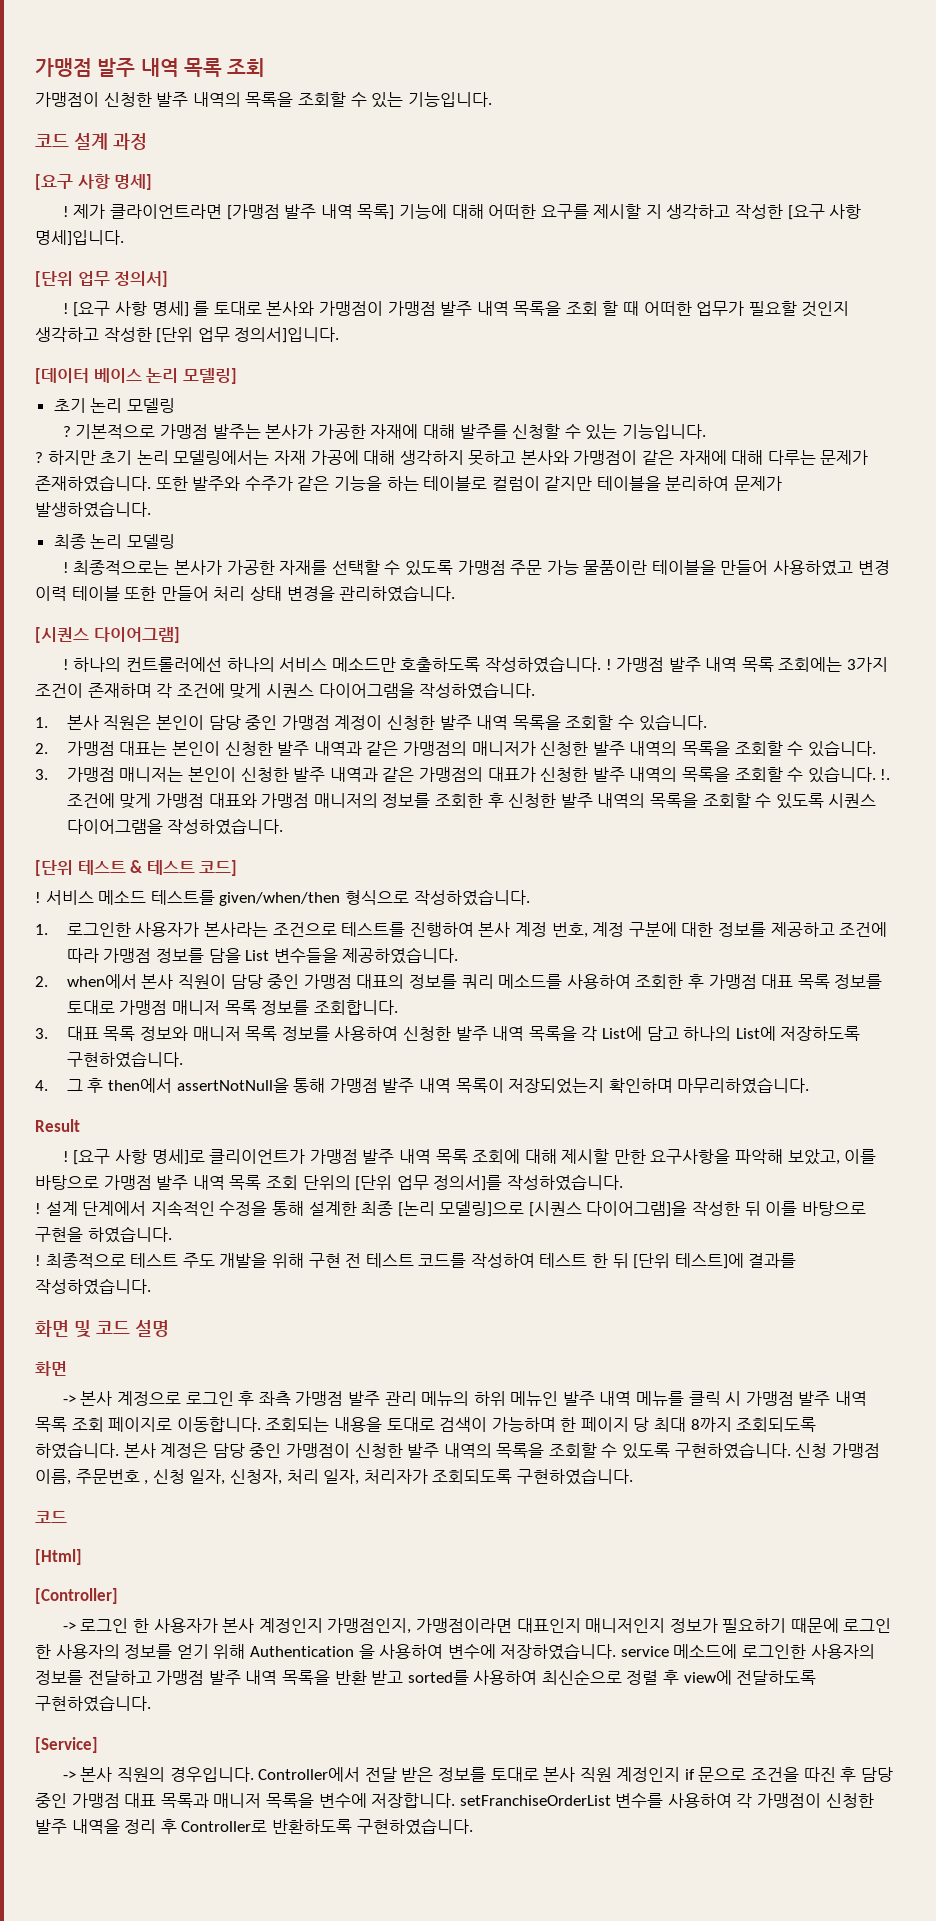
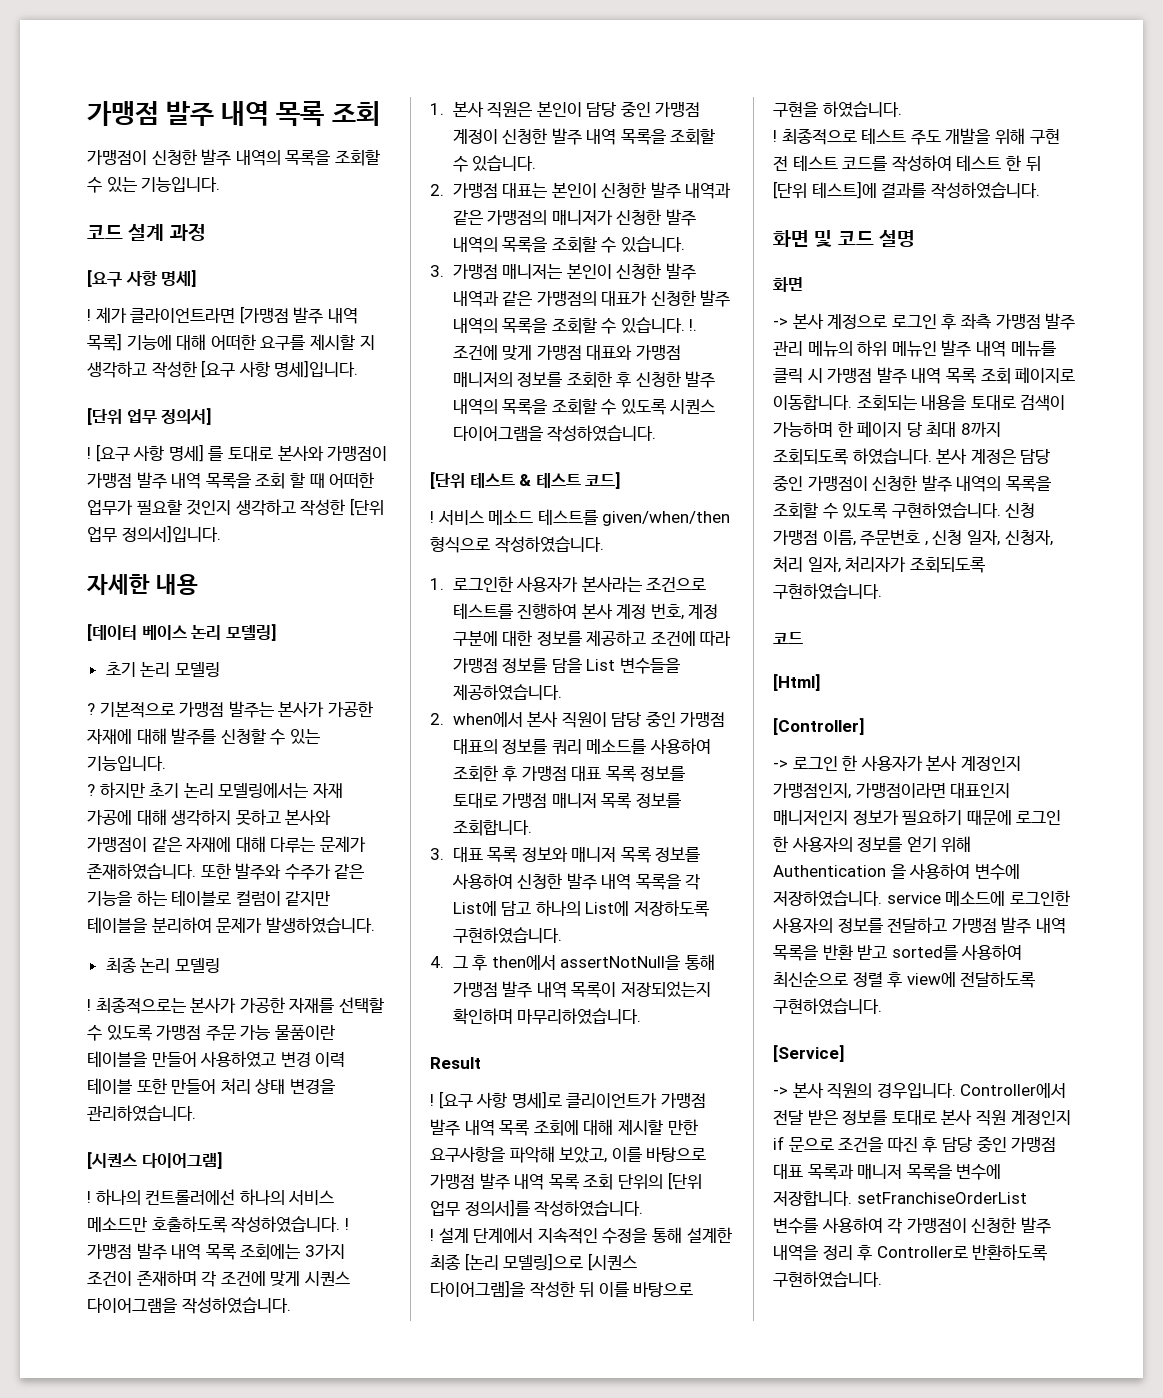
(340, 335) none -> [86,574,199,595] // 자세한 내용

